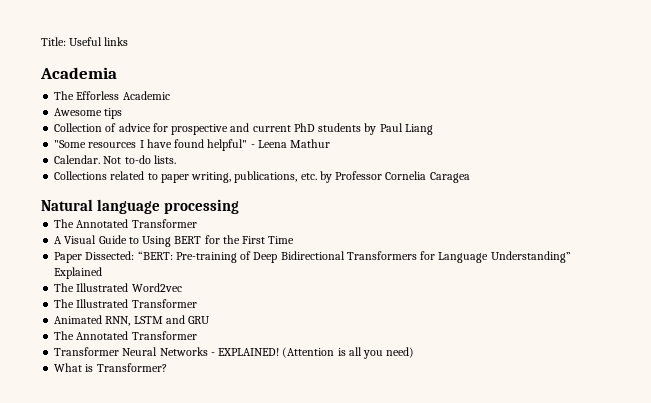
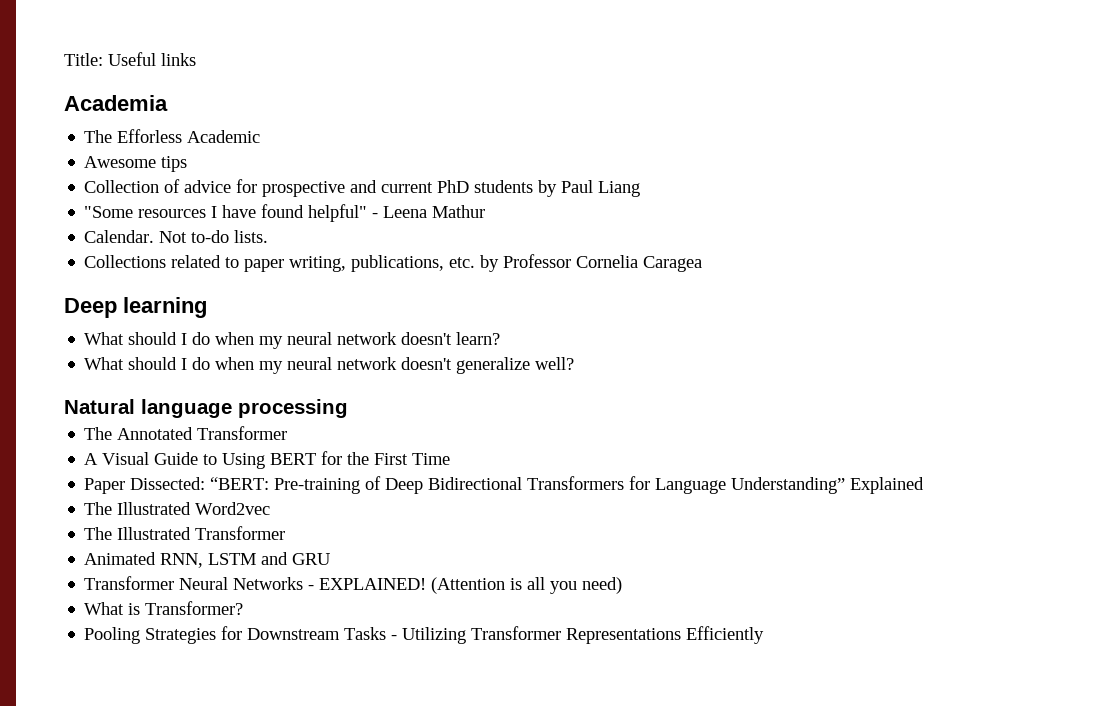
(470, 177) none -> [64,297,207,318] [84,332,501,349] [84,357,575,374] // Deep learning // What should I do when my neural network doesn't learn? // What should I do when my neural network doesn't generalize well?
[54,331,197,340] // The Annotated Transformer -> (331, 559) none
(167, 367) none -> [84,626,765,644] // Pooling Strategies for Downstream Tasks - Utilizing Transformer Representations Efficiently

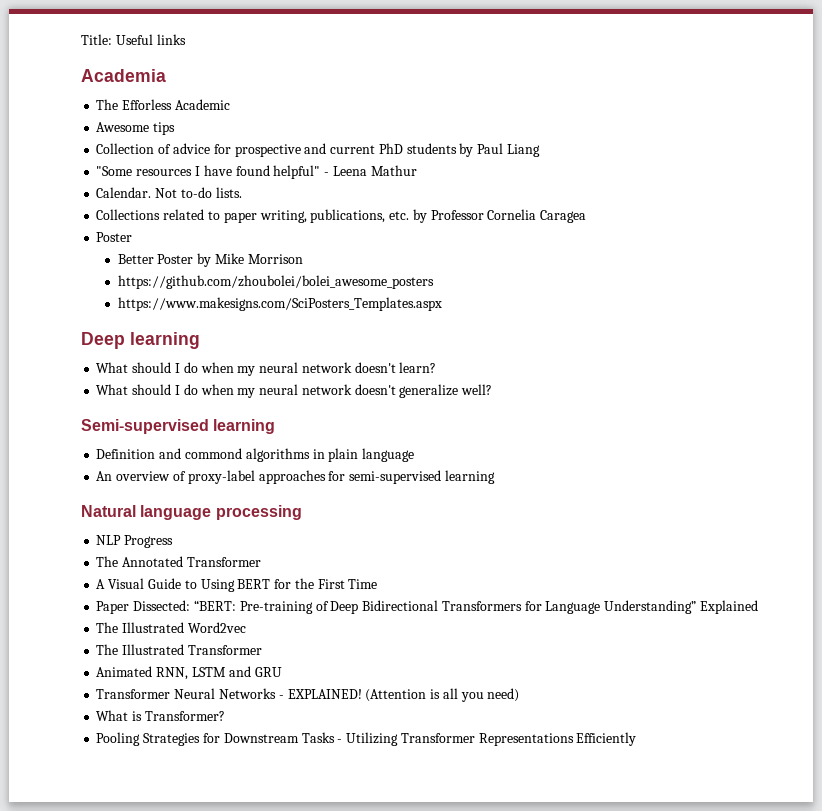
(703, 264) none -> [96,232,133,242] [117,253,303,267] [117,275,434,289] [117,297,442,311] // Poster // Better Poster by Mike Morrison // https://github.com/zhoubolei/bolei_awesome_posters // https://www.makesigns.com/SciPosters_Templates.aspx
(575, 363) none -> [81,419,276,434] [96,448,415,462] [96,470,495,484] // Semi-supervised learning // Definition and commond algorithms in plain language // An overview of proxy-label approaches for semi-supervised learning
(348, 408) none -> [96,535,174,548] // NLP Progress

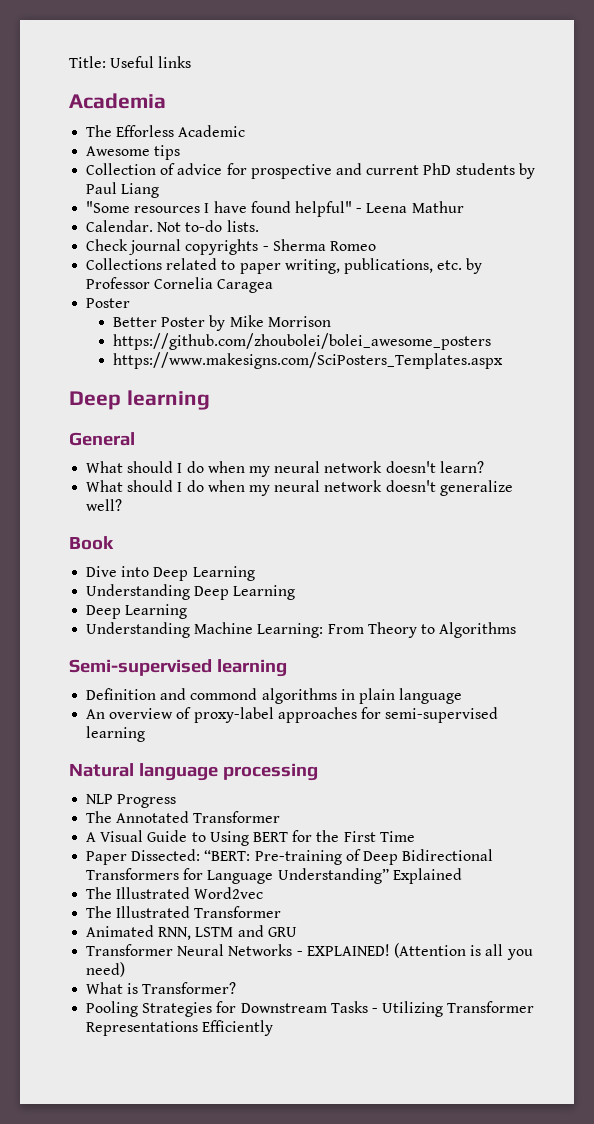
(242, 192) none -> [86,239,376,255] // Check journal copyrights - Sherma Romeo
(200, 340) none -> [69,432,135,446] // General
(493, 389) none -> [69,536,114,550] [86,566,255,581] [86,584,296,600] [86,604,188,619] [86,622,517,638] // Book // Dive into Deep Learning // Understanding Deep Learning // Deep Learning // Understanding Machine Learning: From Theory to Algorithms

